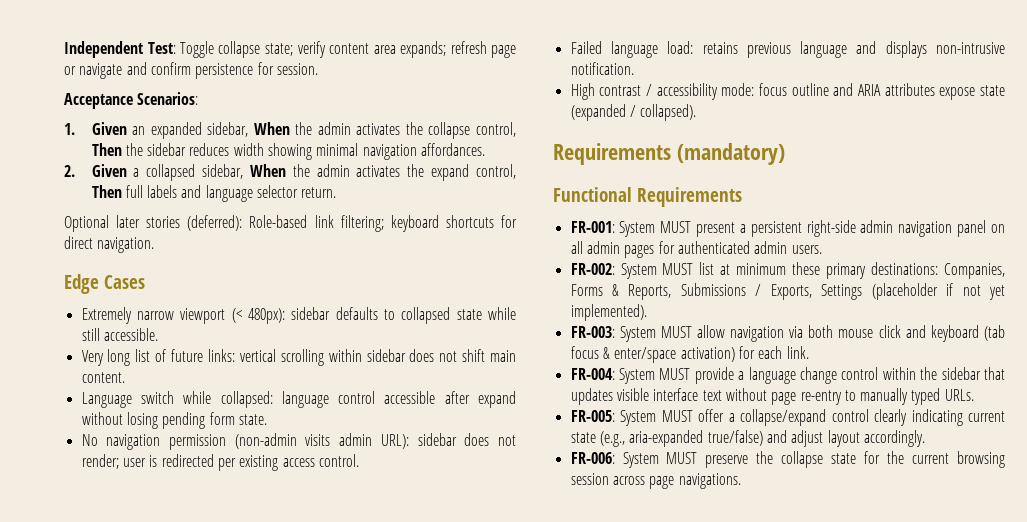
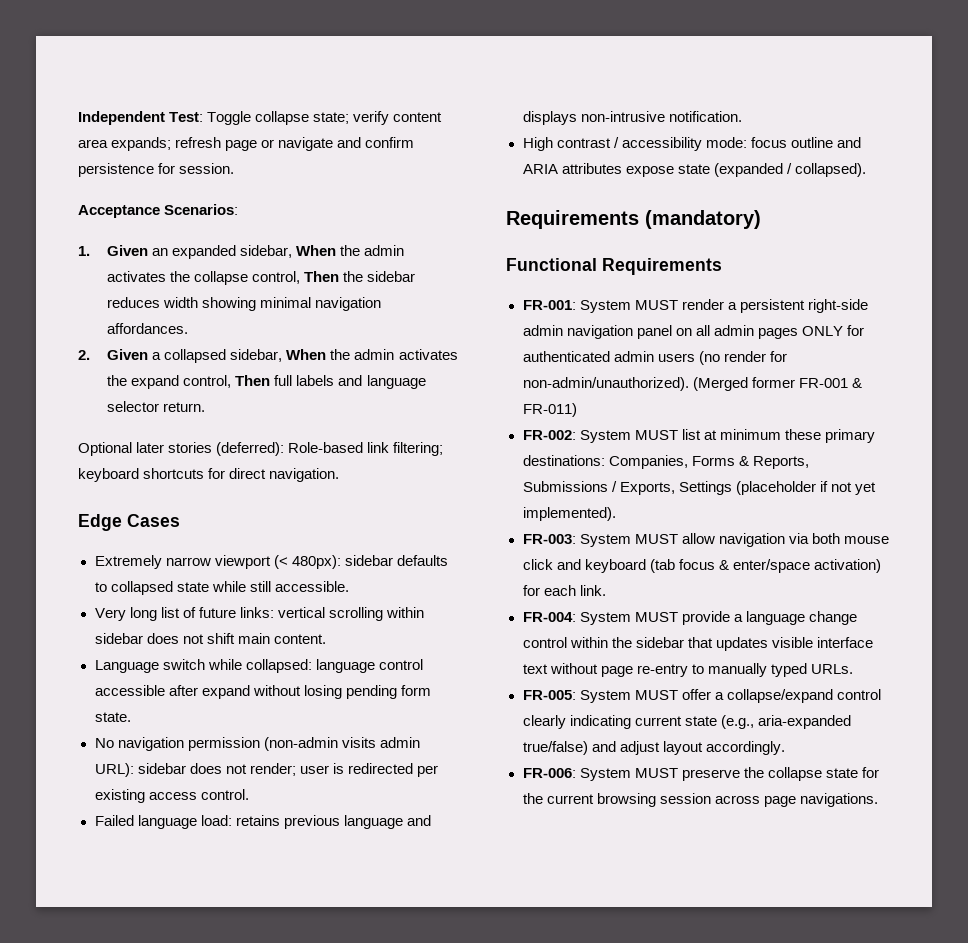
[696,222,736,237] present -> [681,299,724,310] render
(655, 251) none -> [801,326,843,336] ONLY
[791,245,822,254] users. -> [657,351,787,365] [522,377,862,391] [522,403,577,417] users (no render for non-admin/unauthorized). (Merged former FR-001 & FR-011)

